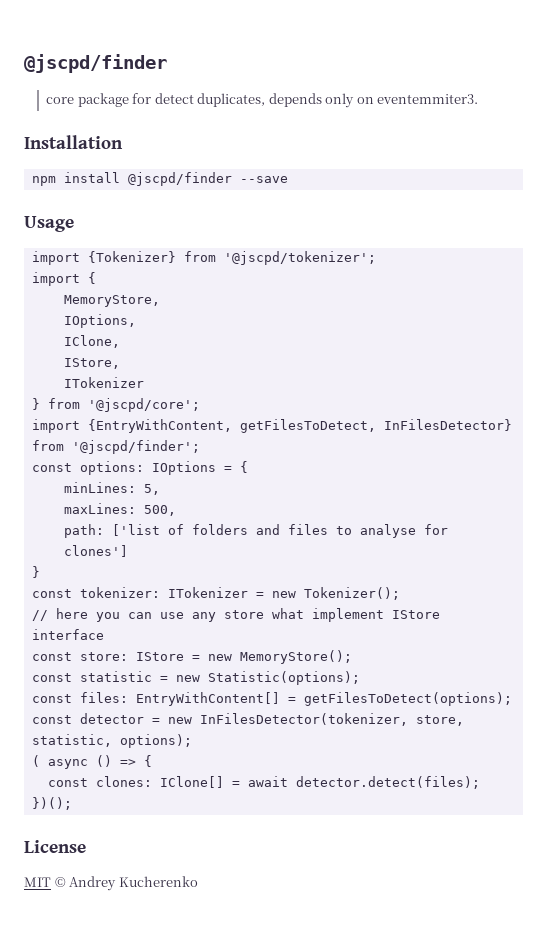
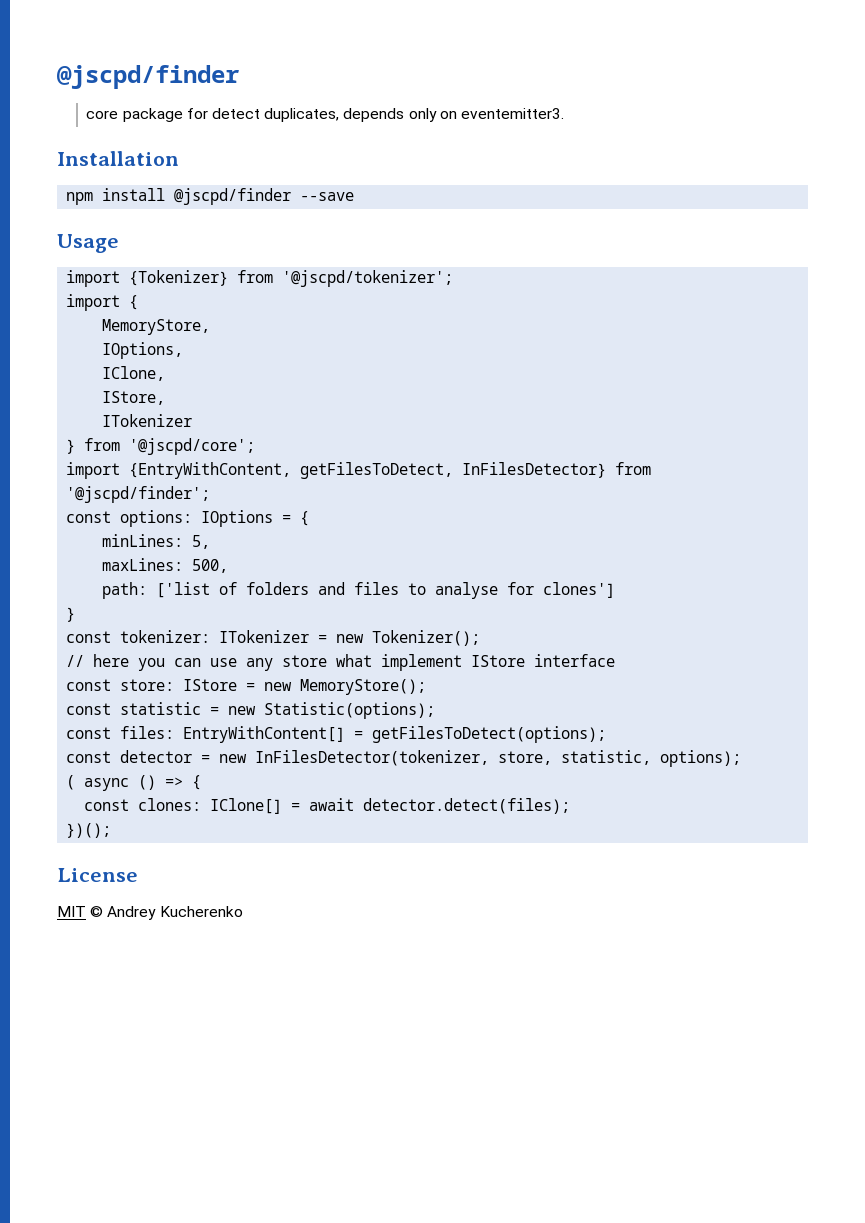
[377,94,479,104] eventemmiter3. -> [460,108,564,119] eventemitter3.

